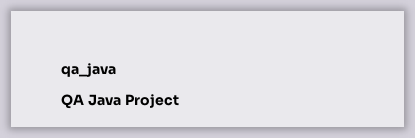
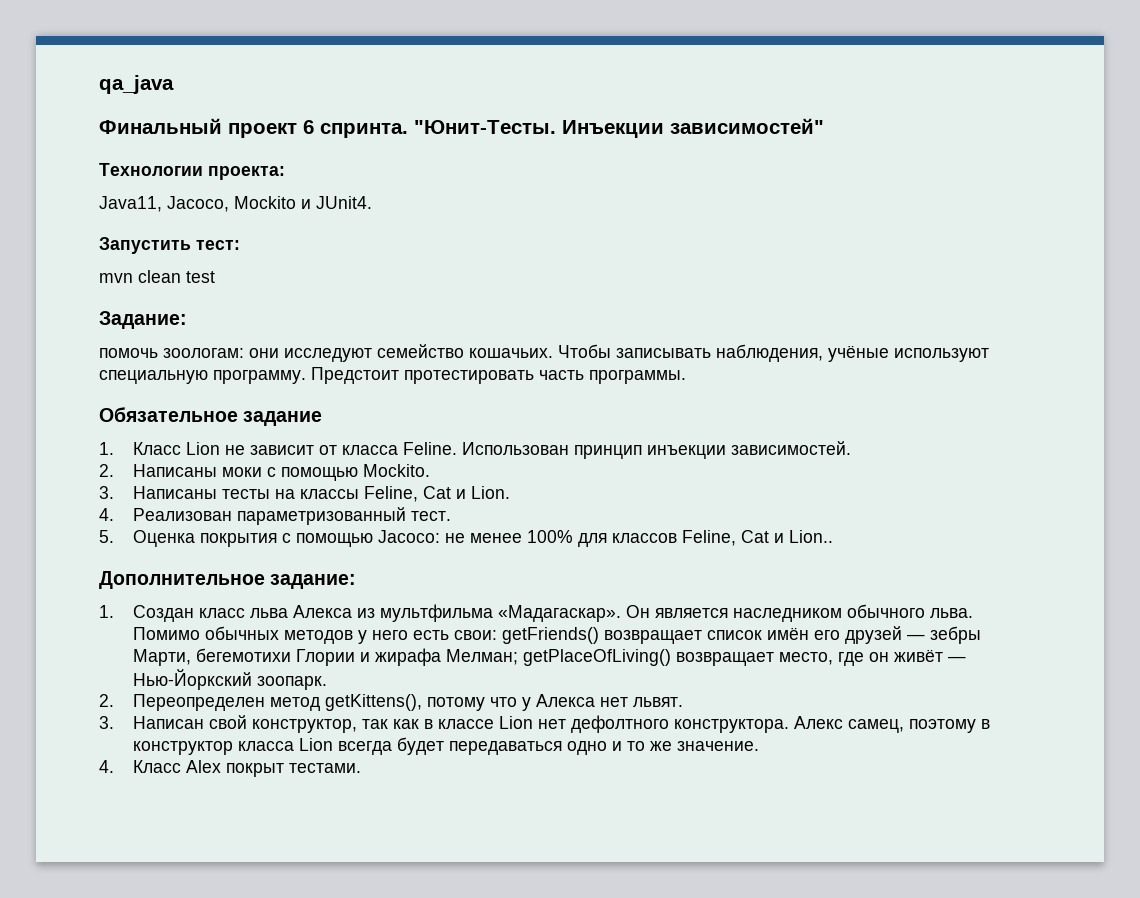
[61,94,179,109] QA Java Project -> [99,118,824,138] [99,163,285,180] [99,196,372,212] [99,237,240,254] [99,270,215,283] [99,311,187,329] [99,344,989,362] [99,367,686,384] [99,407,323,426] [99,441,851,459] [99,464,430,481] [99,486,510,502] [99,507,451,525] [99,530,833,547] [99,571,357,589] [99,604,973,622] [132,626,981,644] [132,648,966,666] [132,669,327,690] [99,694,683,711] [99,715,990,733] [132,737,759,755] [99,760,361,777] Финальный проект 6 спринта. "Юнит-Тесты. Инъекции зависимостей" // Технологии проекта: // Java11, Jacoco, Mockito и JUnit4. // Запустить тест: // mvn clean test // Задание: // помочь зоологам: они исследуют семейство кошачьих. Чтобы записывать наблюдения, учёные используют специальную программу. Предстоит протестировать часть программы. // Обязательное задание // 1. Класс Lion не зависит от класса Feline. Использован принцип инъекции зависимостей. // 2. Написаны моки с помощью Mockito. // 3. Написаны тесты на классы Feline, Cat и Lion. // 4. Реализован параметризованный тест. // 5. Оценка покрытия с помощью Jacoco: не менее 100% для классов Feline, Cat и Lion.. // Дополнительное задание: // 1. Создан класс льва Алекса из мультфильма «Мадагаскар». Он является наследником обычного льва. Помимо обычных методов у него есть свои: getFriends() возвращает список имён его друзей — зебры Марти, бегемотихи Глории и жирафа Мелман; getPlaceOfLiving() возвращает место, где он живёт — Нью-Йоркский зоопарк. // 2. Переопределен метод getKittens(), потому что у Алекса нет львят. // 3. Написан свой конструктор, так как в классе Lion нет дефолтного конструктора. Алекс самец, поэтому в конструктор класса Lion всегда будет передаваться одно и то же значение. // 4. Класс Alex покрыт тестами.

